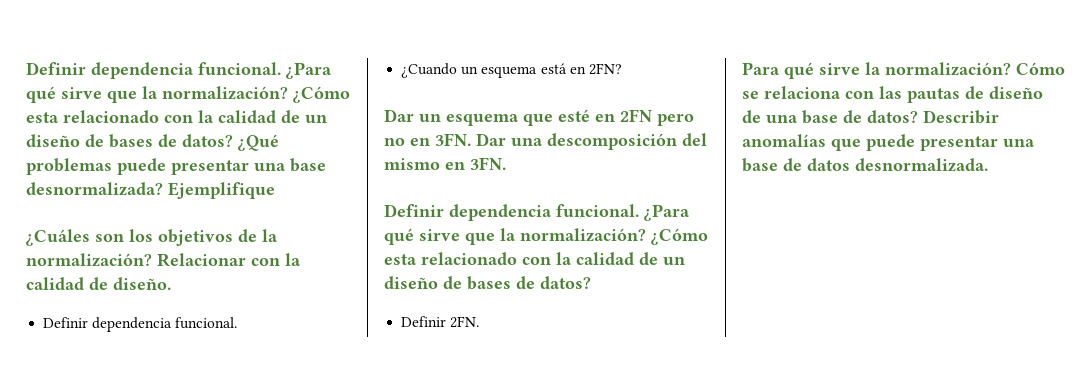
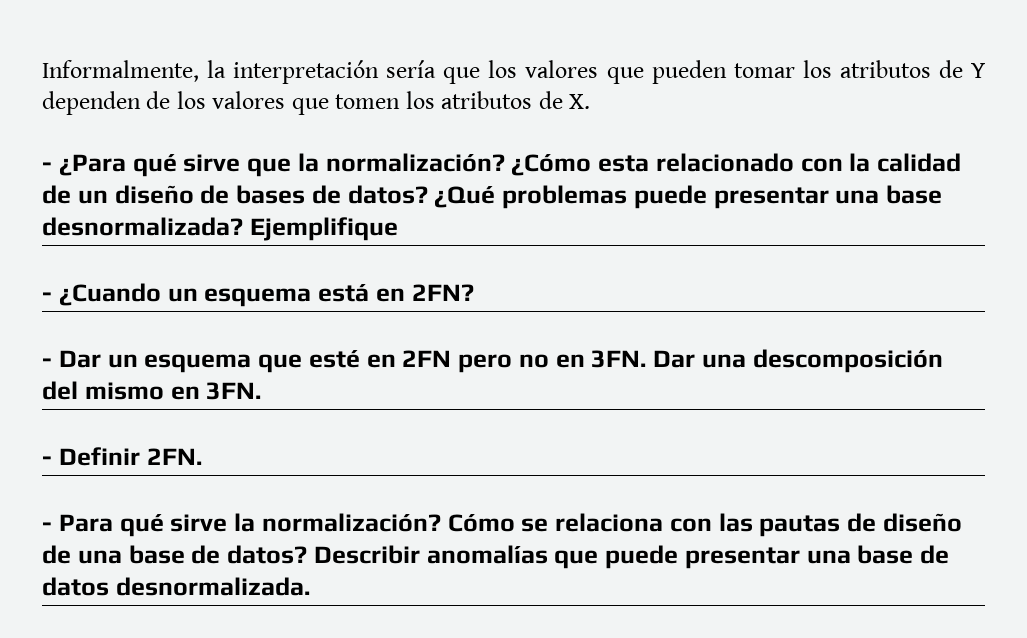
[26,62,281,79] Definir dependencia funcional. -> [42,60,986,84] [42,91,591,115] [42,162,52,171] Informalmente, la interpretación sería que los valores que pueden tomar los atributos de Y dependen de los valores que tomen los atributos de X. // -
[26,229,278,246] [26,253,301,267] [26,277,171,290] [43,317,238,332] ¿Cuáles son los objetivos de la normalización? Relacionar con la calidad de diseño. // Definir dependencia funcional. // -> [42,292,52,301] -
(622, 69) none -> [42,358,52,367] -
[384,204,690,221] [384,228,708,245] [384,252,685,265] [384,276,591,290] Definir dependencia funcional. ¿Para qué sirve que la normalización? ¿Cómo esta relacionado con la calidad de un diseño de bases de datos? // -> [42,456,52,465] -
(480, 322) none -> [42,522,52,531] -

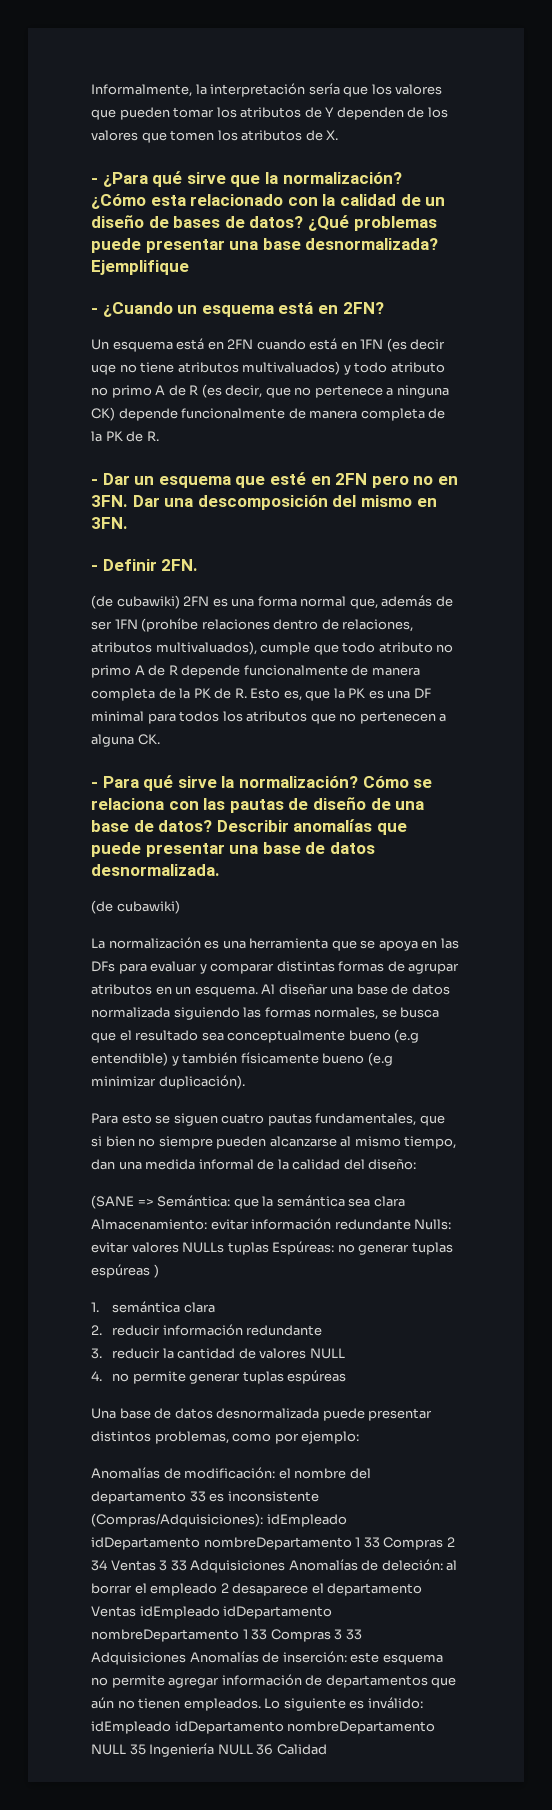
(474, 292) none -> [91,338,446,352] [91,361,445,375] [91,384,449,398] [91,407,446,421] [91,431,159,442] // Un esquema está en 2FN cuando está en 1FN (es decir uqe no tiene atributos multivaluados) y todo atributo no primo A de R (es decir, que no pertenece a ninguna CK) depende funcionalmente de manera completa de la PK de R.
(202, 456) none -> [91,595,453,609] [91,618,414,632] [91,641,454,655] [91,665,420,678] [91,688,431,701] [91,711,447,724] [91,734,160,747] // (de cubawiki) 2FN es una forma normal que, además de ser 1FN (prohíbe relaciones dentro de relaciones, atributos multivaluados), cumple que todo atributo no primo A de R depende funcionalmente de manera completa de la PK de R. Esto es, que la PK es una DF minimal para todos los atributos que no pertenecen a alguna CK.
(310, 586) none -> [91,900,180,914] [91,937,459,951] [91,961,460,974] [91,984,450,997] [91,1007,440,1020] [91,1029,420,1043] [91,1052,393,1066] [91,1075,245,1089] [91,1113,445,1126] [91,1136,457,1149] [91,1159,417,1170] [91,1195,405,1209] [91,1218,452,1230] [91,1241,453,1255] [91,1264,159,1278] [91,1301,215,1313] [91,1324,323,1336] [91,1348,345,1359] [91,1370,347,1384] [91,1408,433,1421] [91,1431,360,1444] [91,1467,371,1479] [91,1491,319,1504] [91,1513,347,1527] [91,1537,455,1550] [91,1559,458,1573] [91,1583,423,1596] [91,1606,333,1619] [91,1629,362,1642] [91,1651,443,1665] [91,1674,457,1688] [91,1697,423,1711] [91,1721,436,1734] [91,1743,327,1757] // (de cubawiki) // La normalización es una herramienta que se apoya en las DFs para evaluar y comparar distintas formas de agrupar atributos en un esquema. Al diseñar una base de datos normalizada siguiendo las formas normales, se busca que el resultado sea conceptualmente bueno (e.g entendible) y también físicamente bueno (e.g minimizar duplicación). // Para esto se siguen cuatro pautas fundamentales, que si bien no siempre pueden alcanzarse al mismo tiempo, dan una medida informal de la calidad del diseño: // (SANE => Semántica: que la semántica sea clara Almacenamiento: evitar información redundante Nulls: evitar valores NULLs tuplas Espúreas: no generar tuplas espúreas ) // 1. semántica clara // 2. reducir información redundante // 3. reducir la cantidad de valores NULL // 4. no permite generar tuplas espúreas // Una base de datos desnormalizada puede presentar distintos problemas, como por ejemplo: // Anomalías de modificación: el nombre del departamento 33 es inconsistente (Compras/Adquisiciones): idEmpleado idDepartamento nombreDepartamento 1 33 Compras 2 34 Ventas 3 33 Adquisiciones Anomalías de deleción: al borrar el empleado 2 desaparece el departamento Ventas idEmpleado idDepartamento nombreDepartamento 1 33 Compras 3 33 Adquisiciones Anomalías de inserción: este esquema no permite agregar información de departamentos que aún no tienen empleados. Lo siguiente es inválido: idEmpleado idDepartamento nombreDepartamento NULL 35 Ingeniería NULL 36 Calidad

